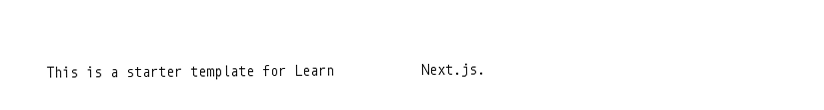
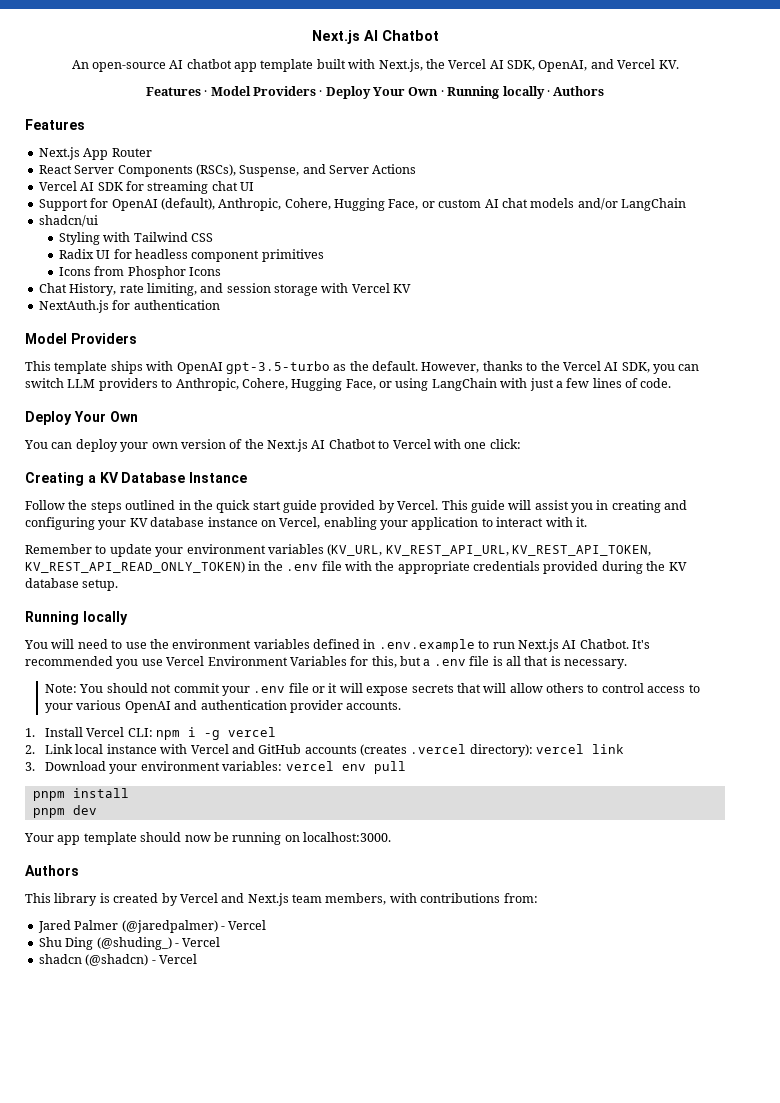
[46,63,486,80] This is a starter template for Learn Next.js. -> [311,30,439,44] [71,59,679,72] [145,86,605,99] [25,119,85,130] [38,147,152,160] [38,164,417,177] [38,181,254,194] [38,198,686,211] [38,215,98,227] [58,232,213,245] [58,249,324,262] [58,266,221,279] [38,283,412,296] [38,300,220,313] [25,333,137,344] [25,361,700,374] [25,378,672,391] [25,411,138,425] [24,439,521,452] [25,472,248,486] [25,500,688,513] [25,517,587,530] [25,544,651,557] [25,561,687,574] [25,578,119,591] [25,611,128,625] [24,639,650,652] [25,656,627,669] [45,683,700,696] [45,700,402,713] [25,727,277,740] [25,744,625,757] [25,761,406,774] [32,788,129,801] [32,805,97,818] [24,832,391,845] [25,865,79,876] [25,893,538,906] [37,920,267,933] [38,937,221,950] [38,954,197,966] Next.js AI Chatbot // An open-source AI chatbot app template built with Next.js, the Vercel AI SDK, OpenAI, and Vercel KV. // Features · Model Providers · Deploy Your Own · Running locally · Authors // Features // Next.js App Router // React Server Components (RSCs), Suspense, and Server Actions // Vercel AI SDK for streaming chat UI // Support for OpenAI (default), Anthropic, Cohere, Hugging Face, or custom AI chat models and/or LangChain // shadcn/ui // Styling with Tailwind CSS // Radix UI for headless component primitives // Icons from Phosphor Icons // Chat History, rate limiting, and session storage with Vercel KV // NextAuth.js for authentication // Model Providers // This template ships with OpenAI gpt-3.5-turbo as the default. However, thanks to the Vercel AI SDK, you can switch LLM providers to Anthropic, Cohere, Hugging Face, or using LangChain with just a few lines of code. // Deploy Your Own // You can deploy your own version of the Next.js AI Chatbot to Vercel with one click: // Creating a KV Database Instance // Follow the steps outlined in the quick start guide provided by Vercel. This guide will assist you in creating and configuring your KV database instance on Vercel, enabling your application to interact with it. // Remember to update your environment variables (KV_URL, KV_REST_API_URL, KV_REST_API_TOKEN, KV_REST_API_READ_ONLY_TOKEN) in the .env file with the appropriate credentials provided during the KV database setup. // Running locally // You will need to use the environment variables defined in .env.example to run Next.js AI Chatbot. It's recommended you use Vercel Environment Variables for this, but a .env file is all that is necessary. // Note: You should not commit your .env file or it will expose secrets that will allow others to control access to your various OpenAI and authentication provider accounts. // 1. Install Vercel CLI: npm i -g vercel // 2. Link local instance with Vercel and GitHub accounts (creates .vercel directory): vercel link // 3. Download your environment variables: vercel env pull // pnpm install // pnpm dev // Your app template should now be running on localhost:3000. // Authors // This library is created by Vercel and Next.js team members, with contributions from: // Jared Palmer (@jaredpalmer) - Vercel // Shu Ding (@shuding_) - Vercel // shadcn (@shadcn) - Vercel

